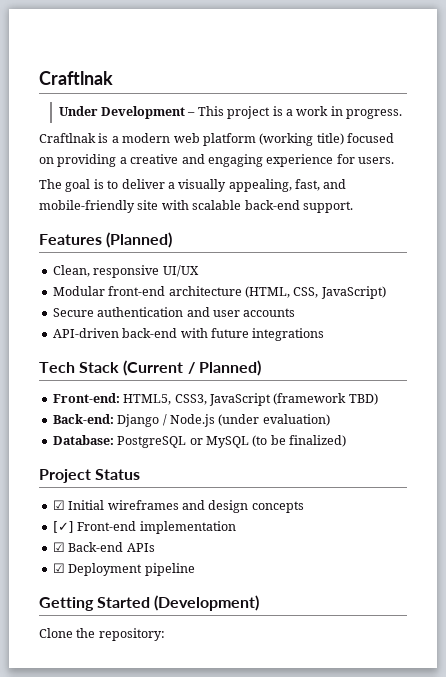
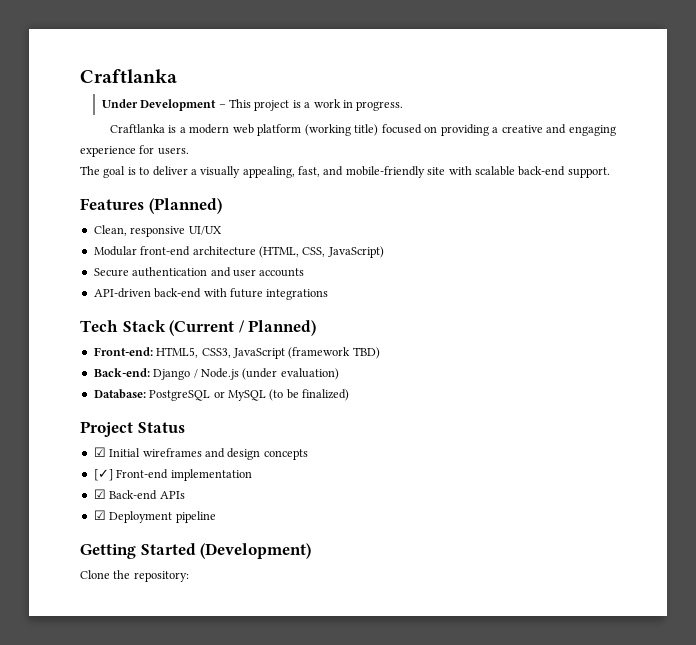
[39,71,113,85] Craftlnak -> [80,69,177,83] Craftlanka
[39,133,96,143] Craftlnak -> [109,124,165,133] Craftlanka

